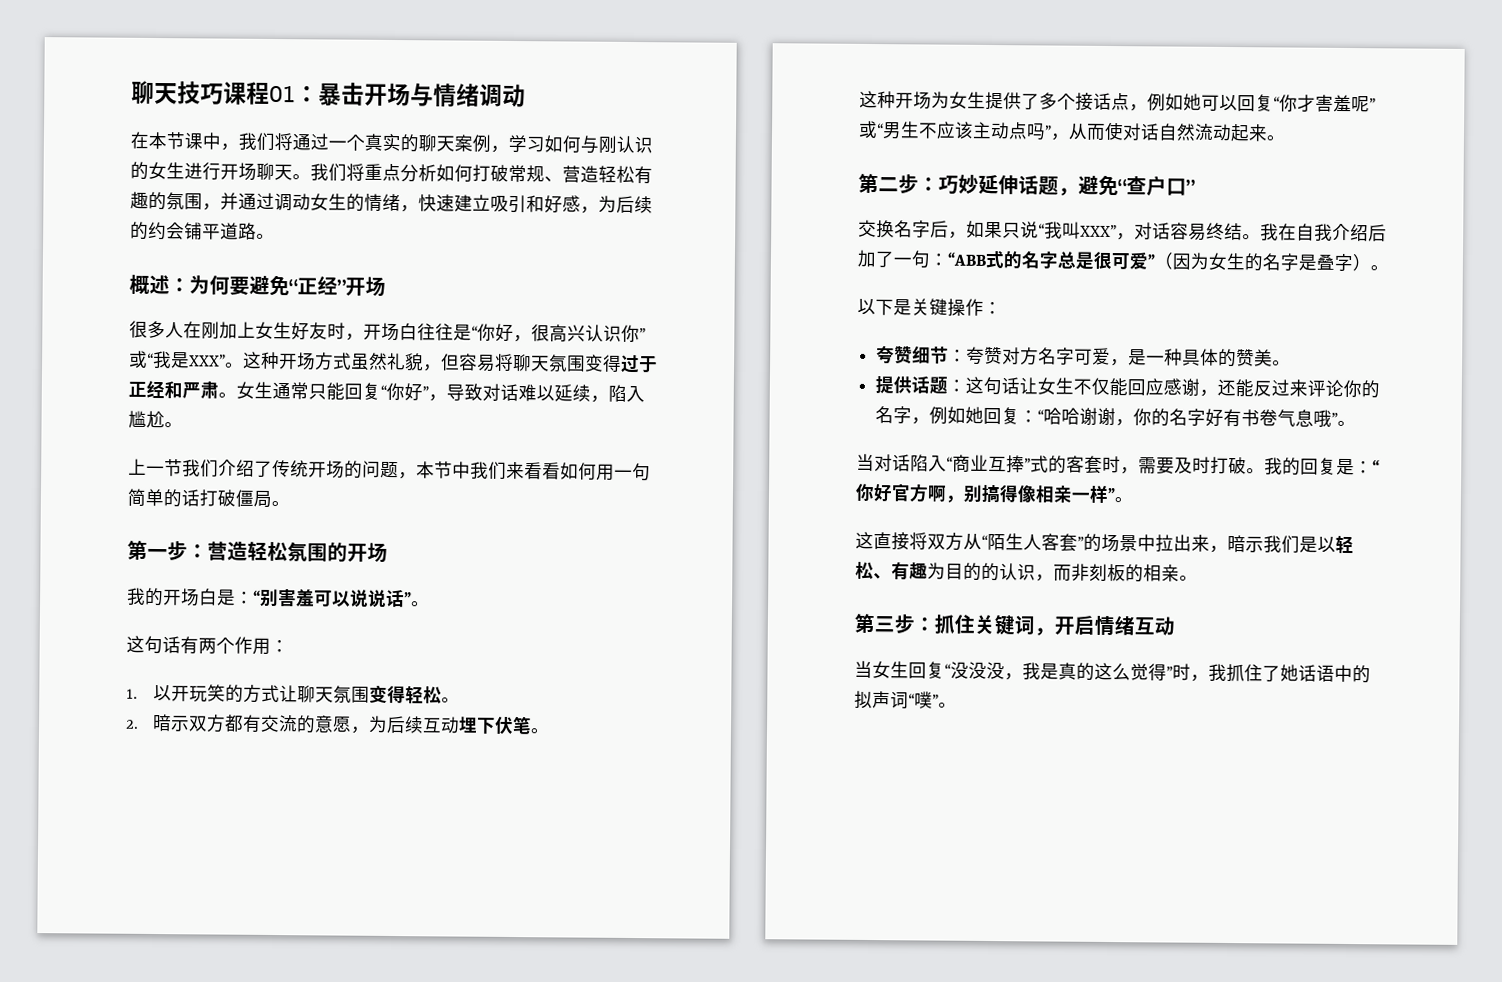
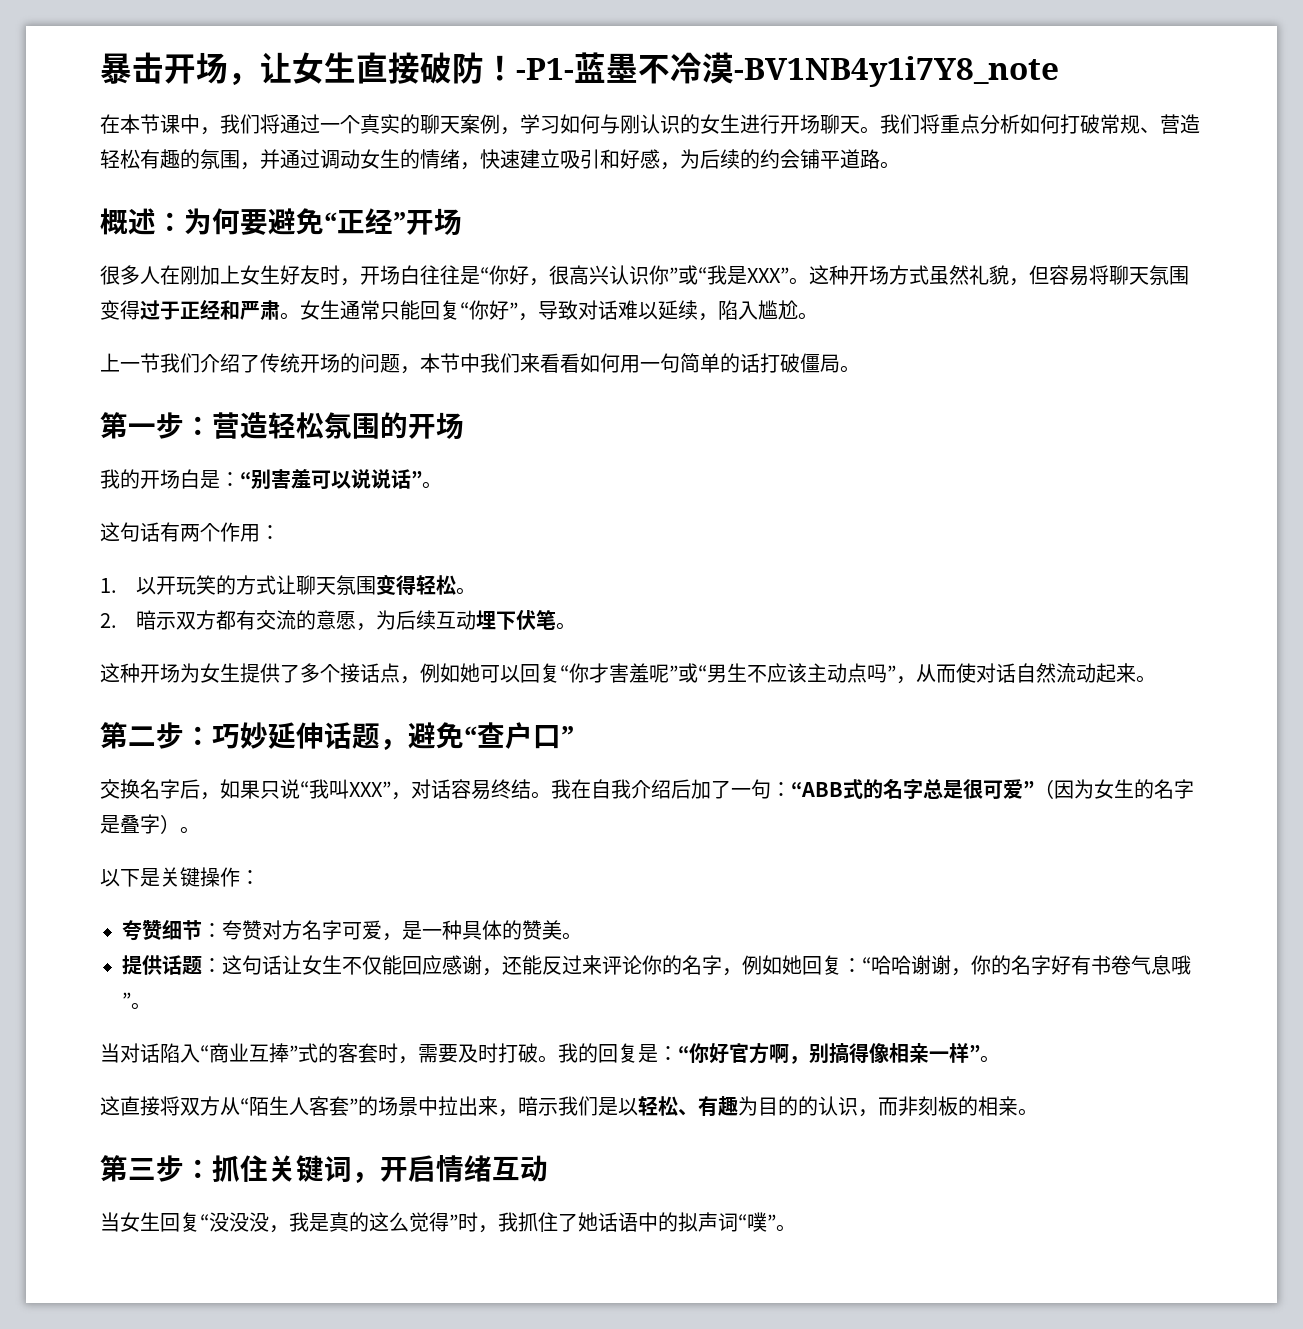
[131,80,526,108] 聊天技巧课程01：暴击开场与情绪调动 -> [100,52,1059,87] 暴击开场，让女生直接破防！-P1-蓝墨不冷漠-BV1NB4y1i7Y8_note

